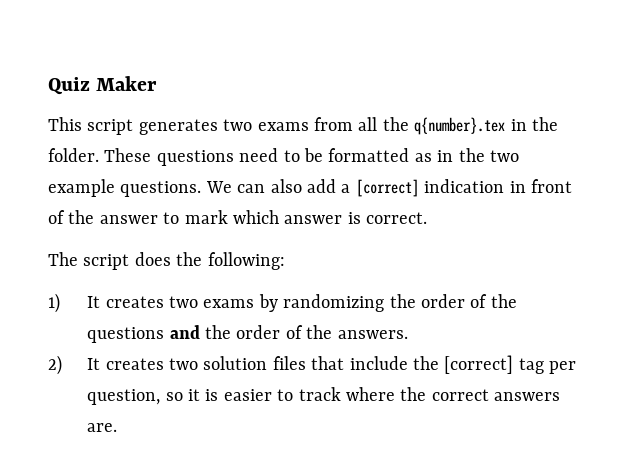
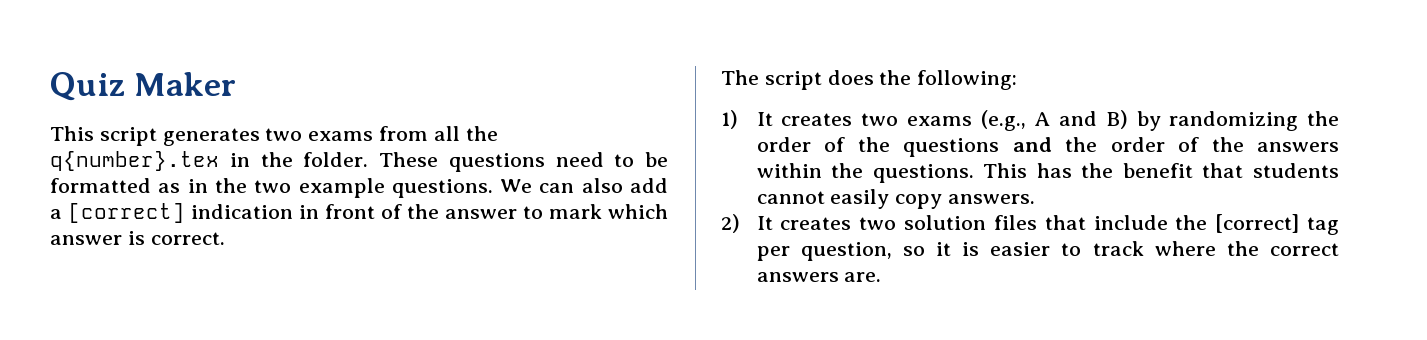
(255, 303) none -> [980,110,1128,131] (e.g., A and B)
(333, 332) none -> [1257,142,1339,152] [756,163,1339,183] [756,189,943,209] answers within the questions. This has the benefit that students cannot easily copy

